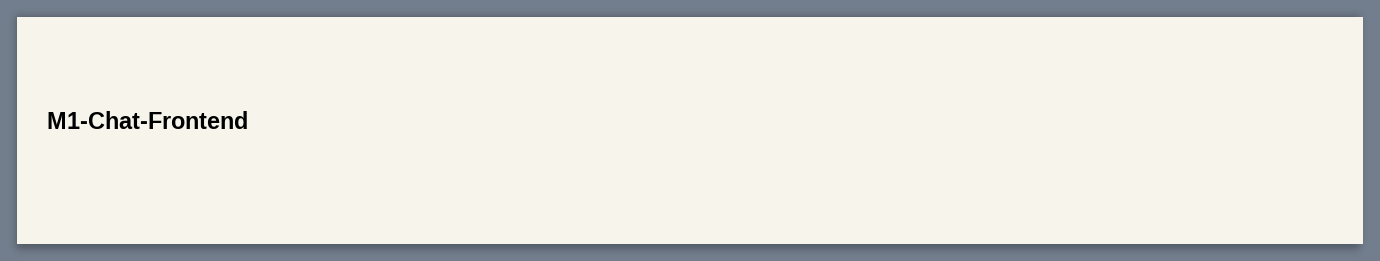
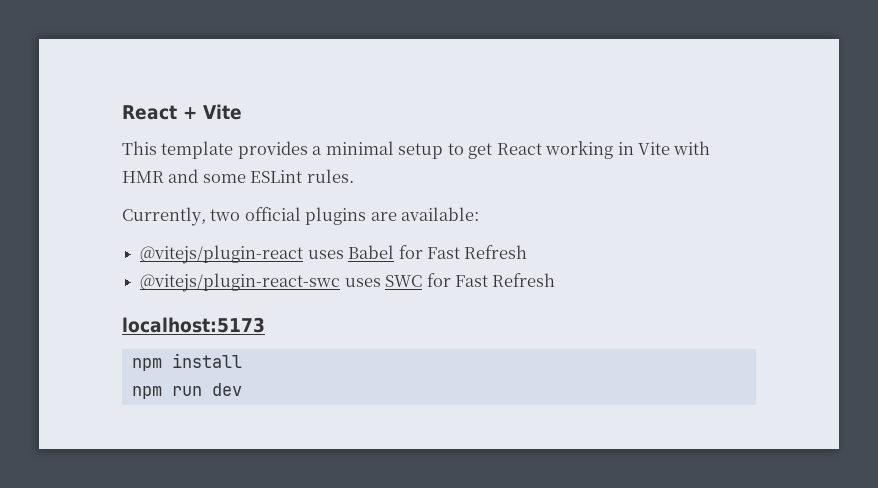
[47,111,248,129] M1-Chat-Frontend -> [122,104,242,120] [122,141,711,159] [122,169,354,183] [122,207,480,226] [140,245,528,264] [140,273,556,292] [122,317,265,333] [131,353,242,371] [131,383,242,399] React + Vite // This template provides a minimal setup to get React working in Vite with HMR and some ESLint rules. // Currently, two official plugins are available: // @vitejs/plugin-react uses Babel for Fast Refresh // @vitejs/plugin-react-swc uses SWC for Fast Refresh // localhost:5173 // npm install // npm run dev

